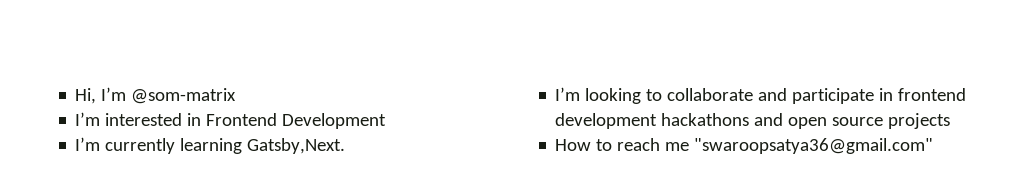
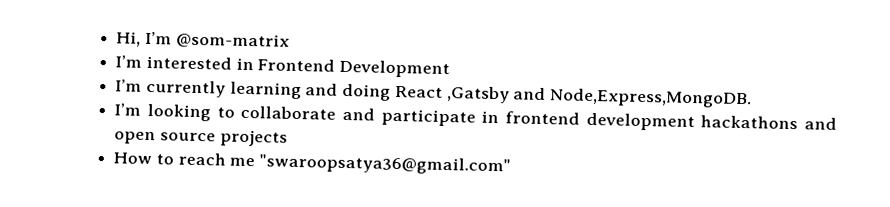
[247,138,346,154] Gatsby,Next. -> [305,83,753,109] and doing React ,Gatsby and Node,Express,MongoDB.

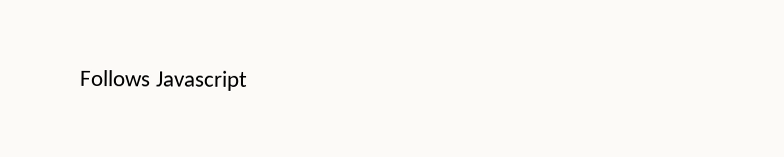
[116,31,290,49] [115,55,451,79] [115,79,753,109] [114,103,837,132] [114,129,288,147] [113,152,512,176] Hi, I’m @som-matrix // I’m interested in Frontend Development // I’m currently learning and doing React ,Gatsby and Node,Express,MongoDB. // I’m looking to collaborate and participate in frontend development hackathons and open source projects // How to reach me "swaroopsatya36@gmail.com" -> [79,69,249,92] Follows Javascript

